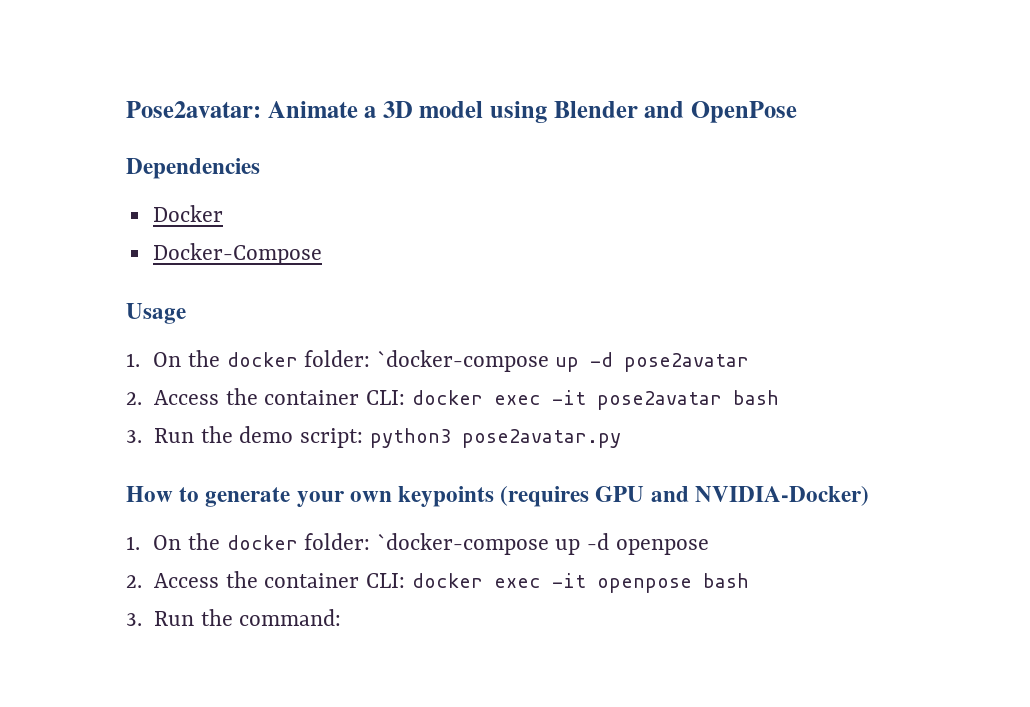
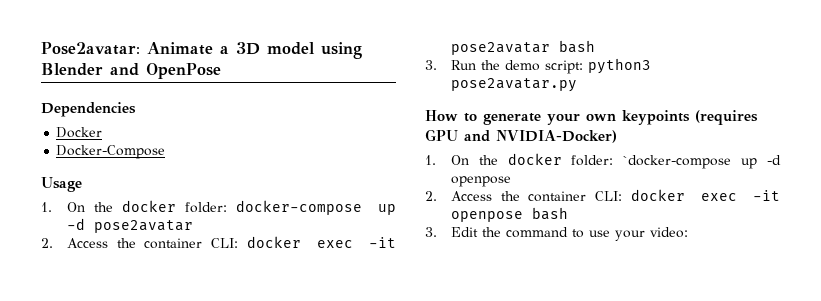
[376,350,549,372] `docker-compose -> [235,200,362,215] docker-compose
[154,609,342,626] Run the command: -> [450,227,688,241] Edit the command to use your video:

